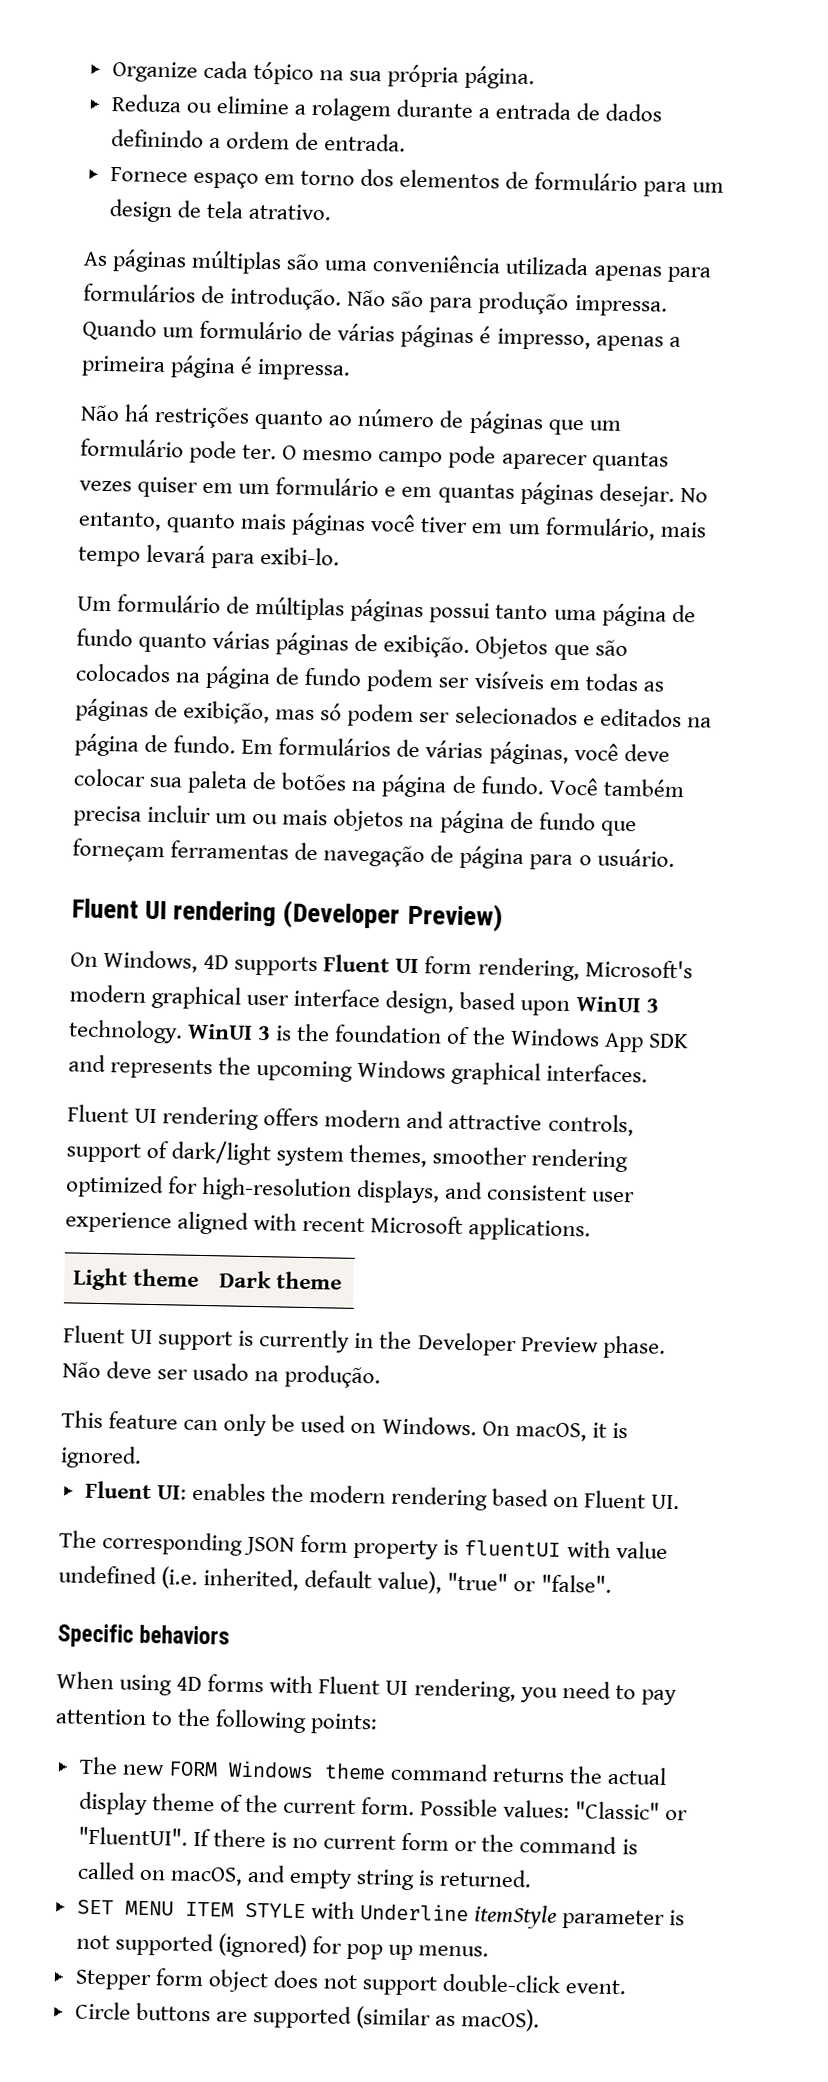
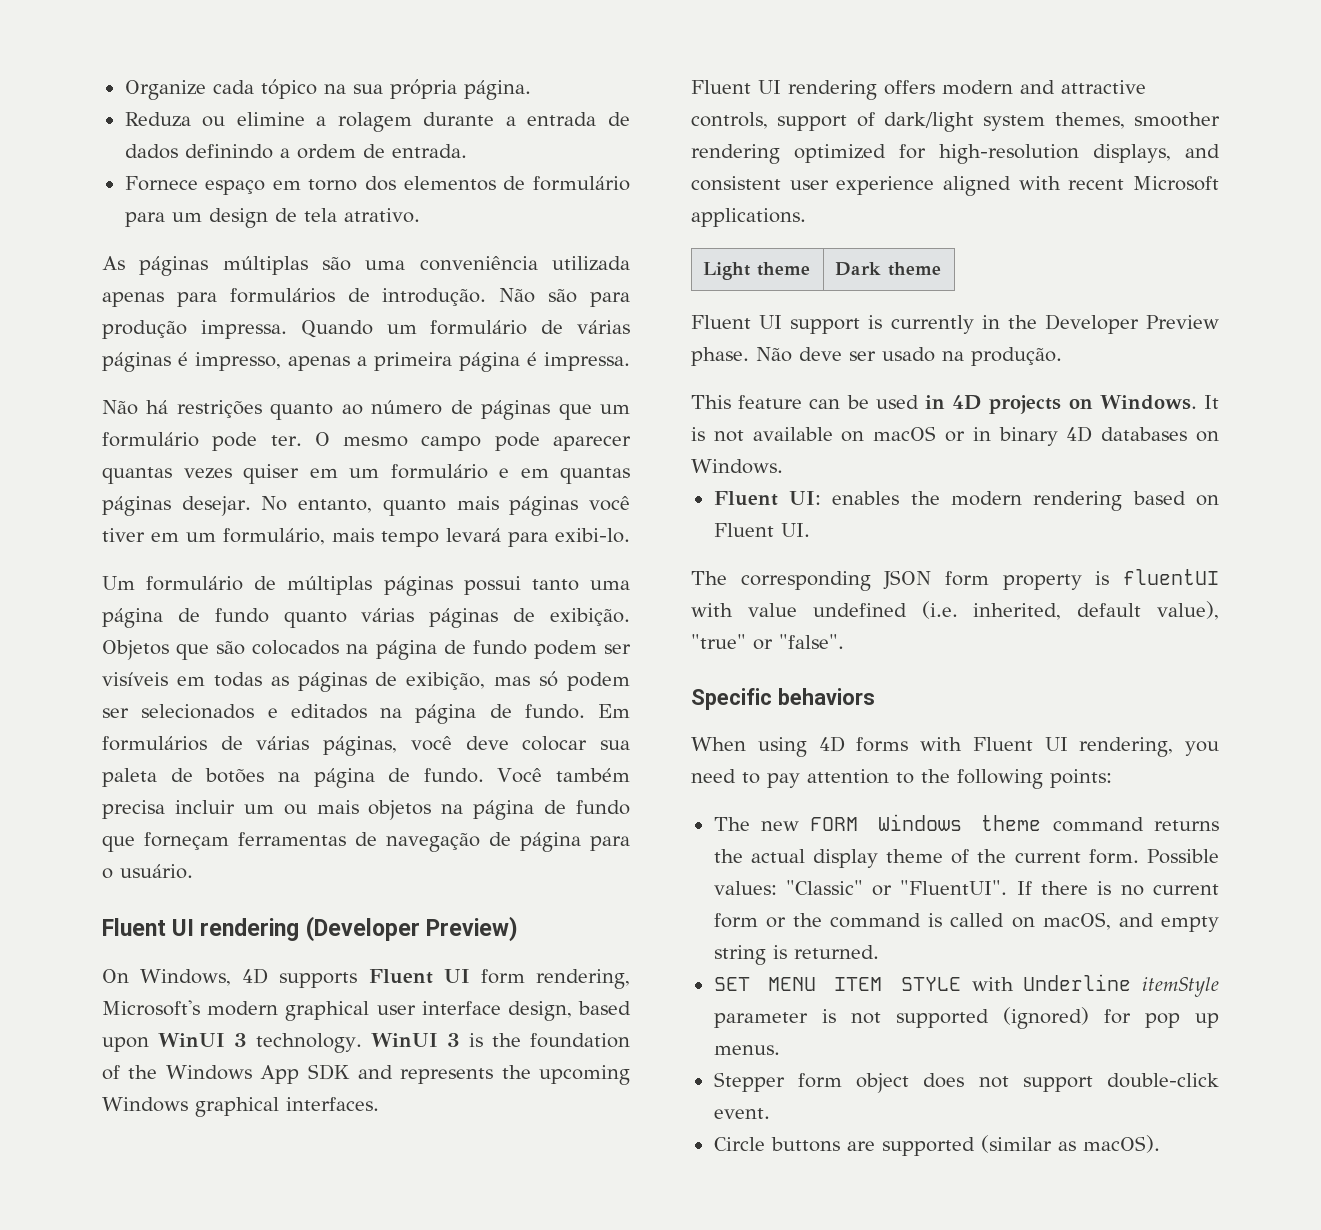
[223,1413,268,1437] only -> (841, 404) none
[350,1416,628,1442] [60,1445,142,1469] on Windows. On macOS, it is ignored. -> [925,395,1219,414] [691,426,1219,446] [691,459,783,474] in 4D projects on Windows. It is not available on macOS or in binary 4D databases on Windows.

